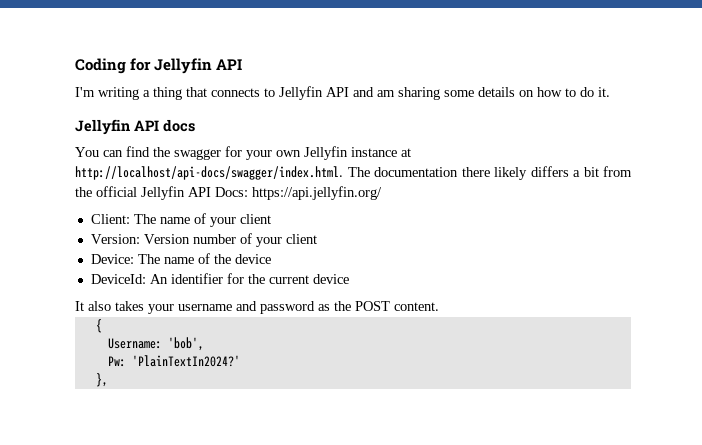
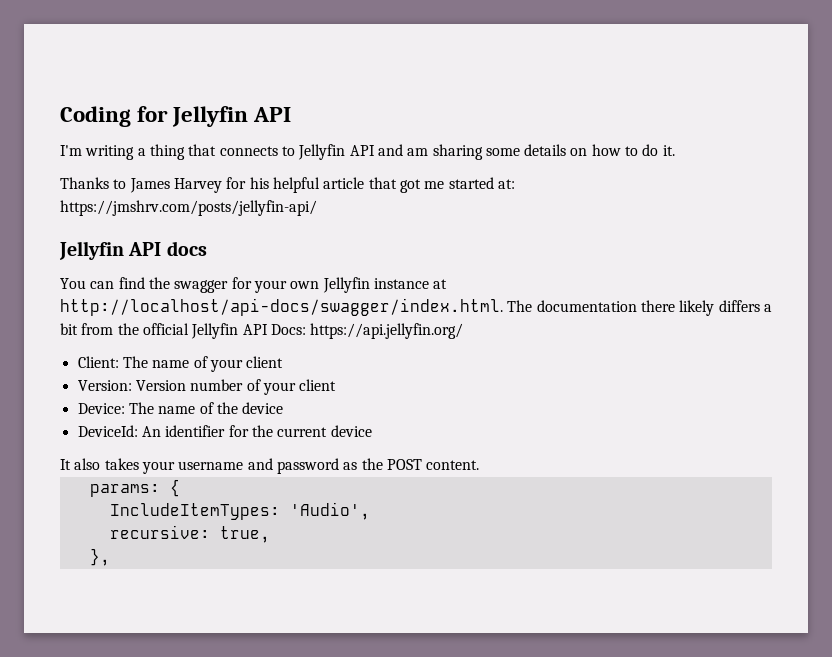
(610, 92) none -> [60,177,515,193] [60,200,317,216] // Thanks to James Harvey for his helpful article that got me started at: https://jmshrv.com/posts/jellyfin-api/
(439, 306) none -> [89,484,160,497] params:
[107,337,204,351] [107,355,240,367] Username: 'bob', // Pw: 'PlainTextIn2024?' -> [109,502,370,520] [109,525,270,543] IncludeItemTypes: 'Audio', // recursive: true,

